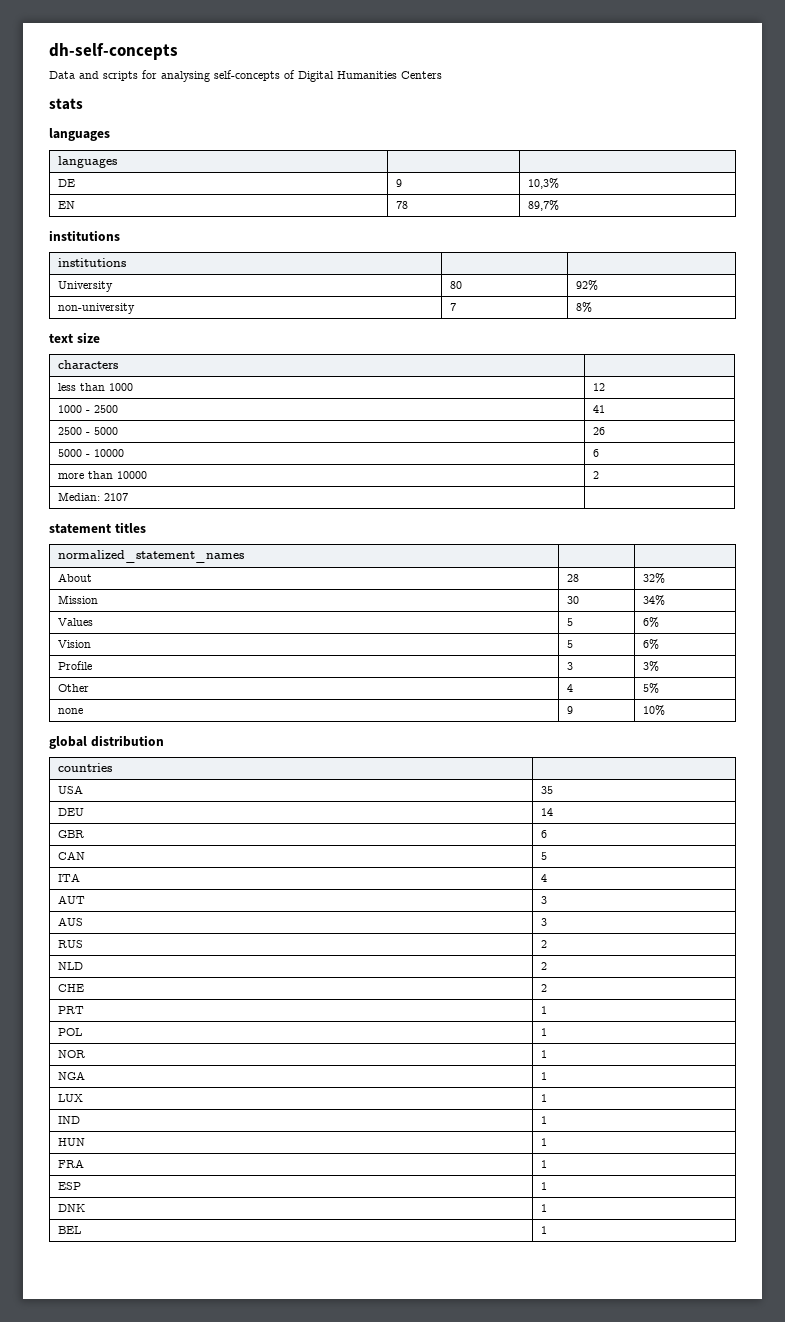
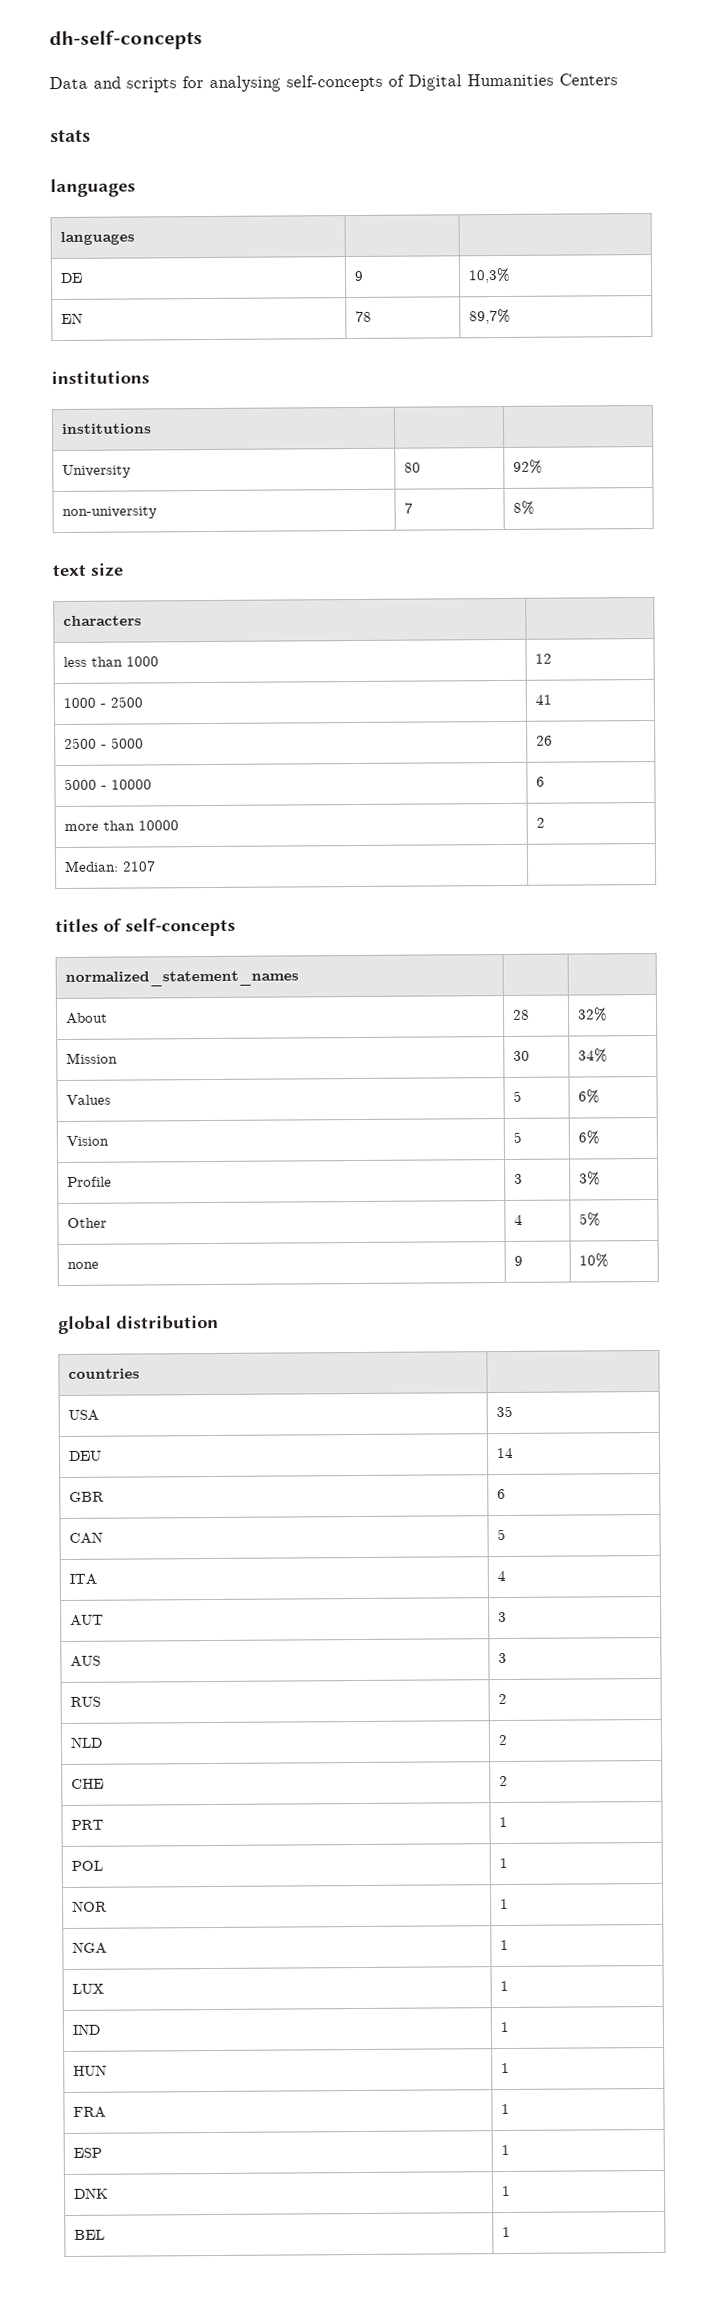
[49,523,111,534] statement -> (156, 866) none
(146, 527) none -> [103,917,236,937] of self-concepts

